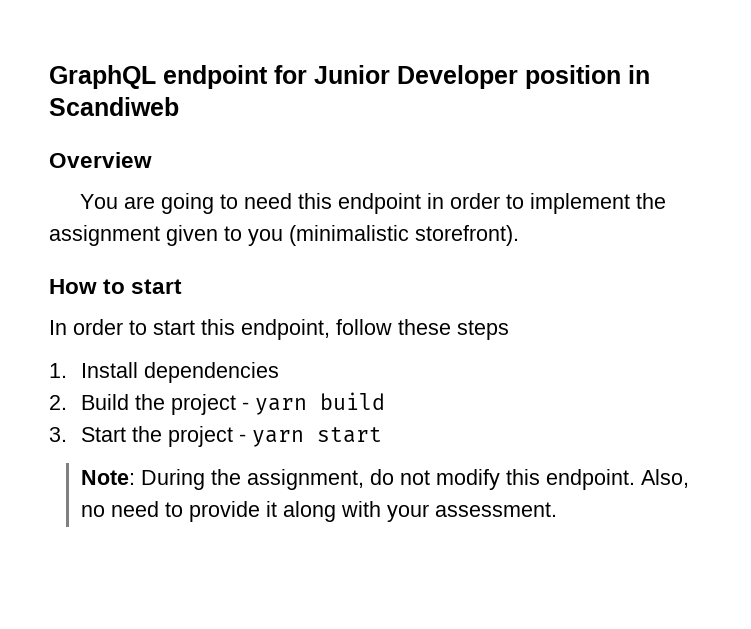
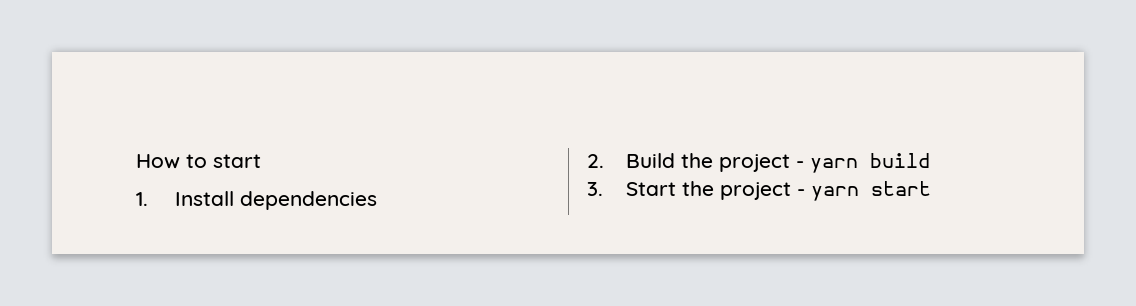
[49,65,650,89] [49,97,179,116] [49,152,152,168] [79,193,666,214] [49,225,519,246] [49,279,183,294] [49,319,509,340] GraphQL endpoint for Junior Developer position in Scandiweb // Overview // You are going to need this endpoint in order to implement the assignment given to you (minimalistic storefront). // How to start // In order to start this endpoint, follow these steps -> [136,154,261,169] How to start
[81,469,690,490] [81,501,558,522] // Note: During the assignment, do not modify this endpoint. Also, no need to provide it along with your assessment. -> (932, 188) none

